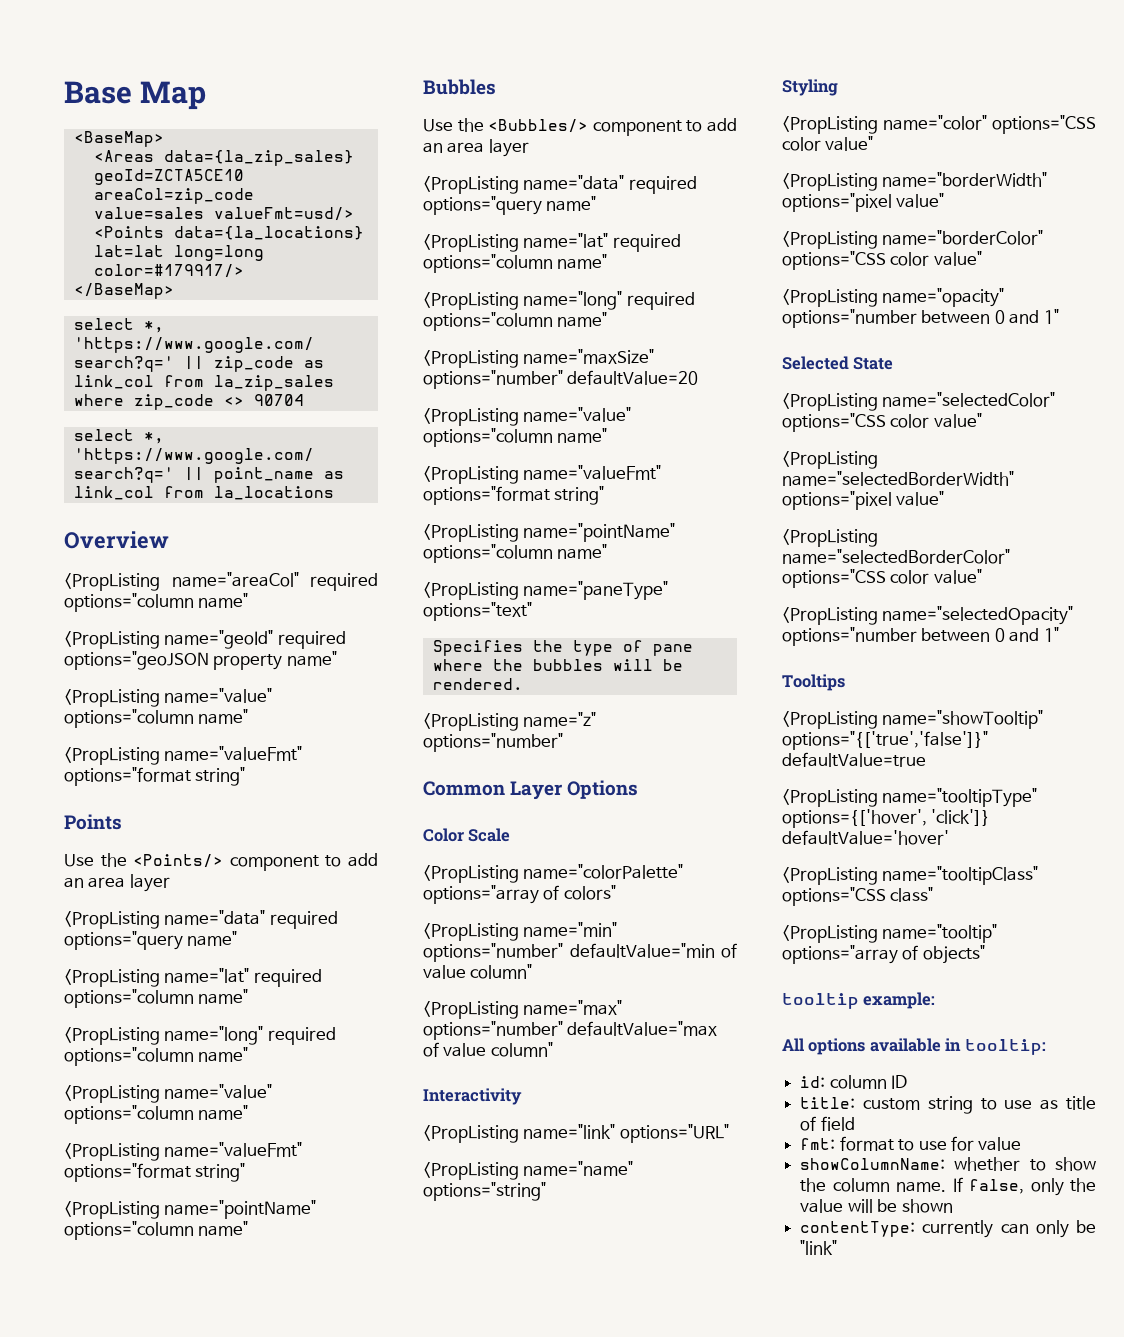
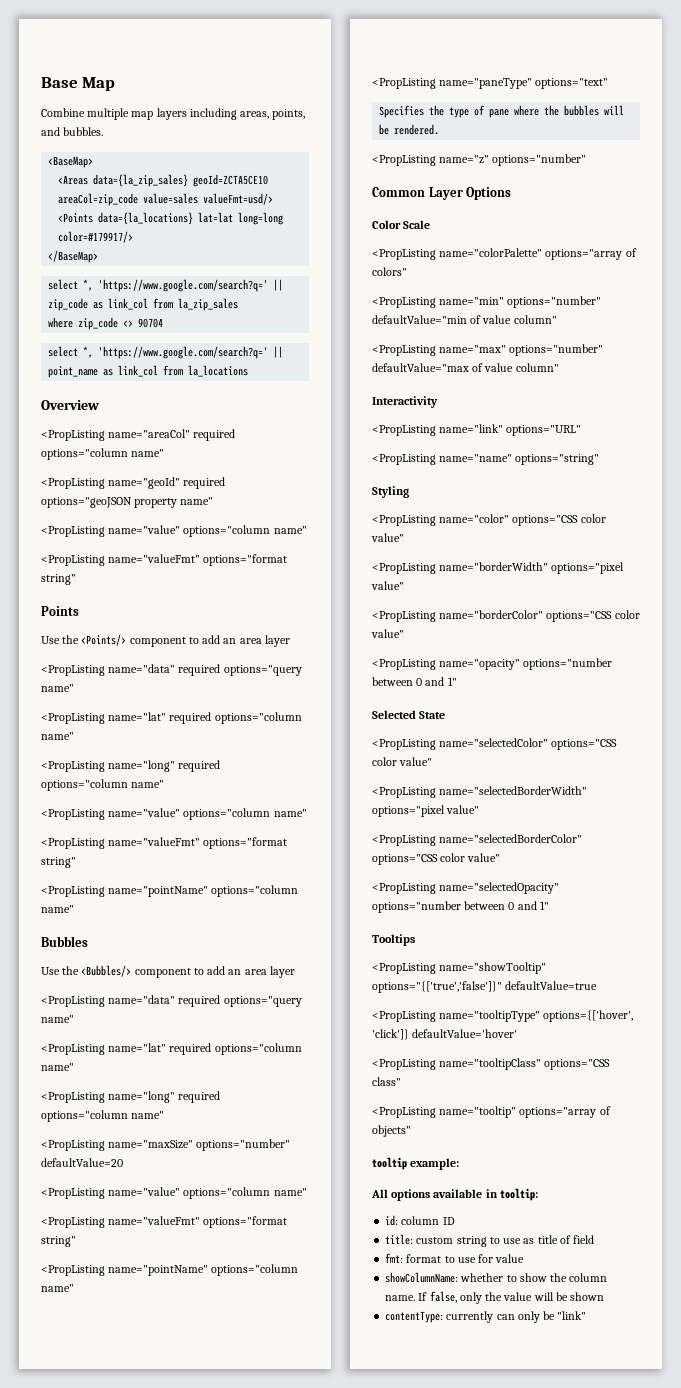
(207, 95) none -> [41,108,306,120] [41,127,104,136] // Combine multiple map layers including areas, points, and bubbles.

